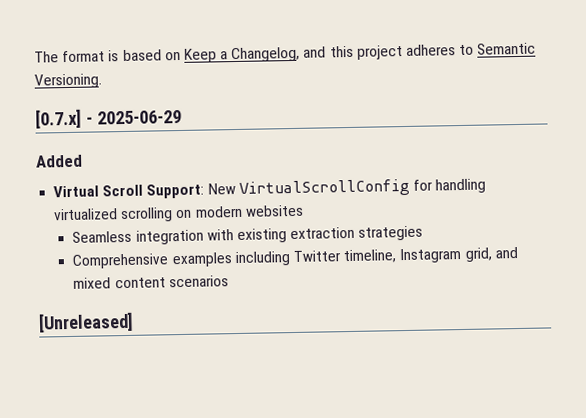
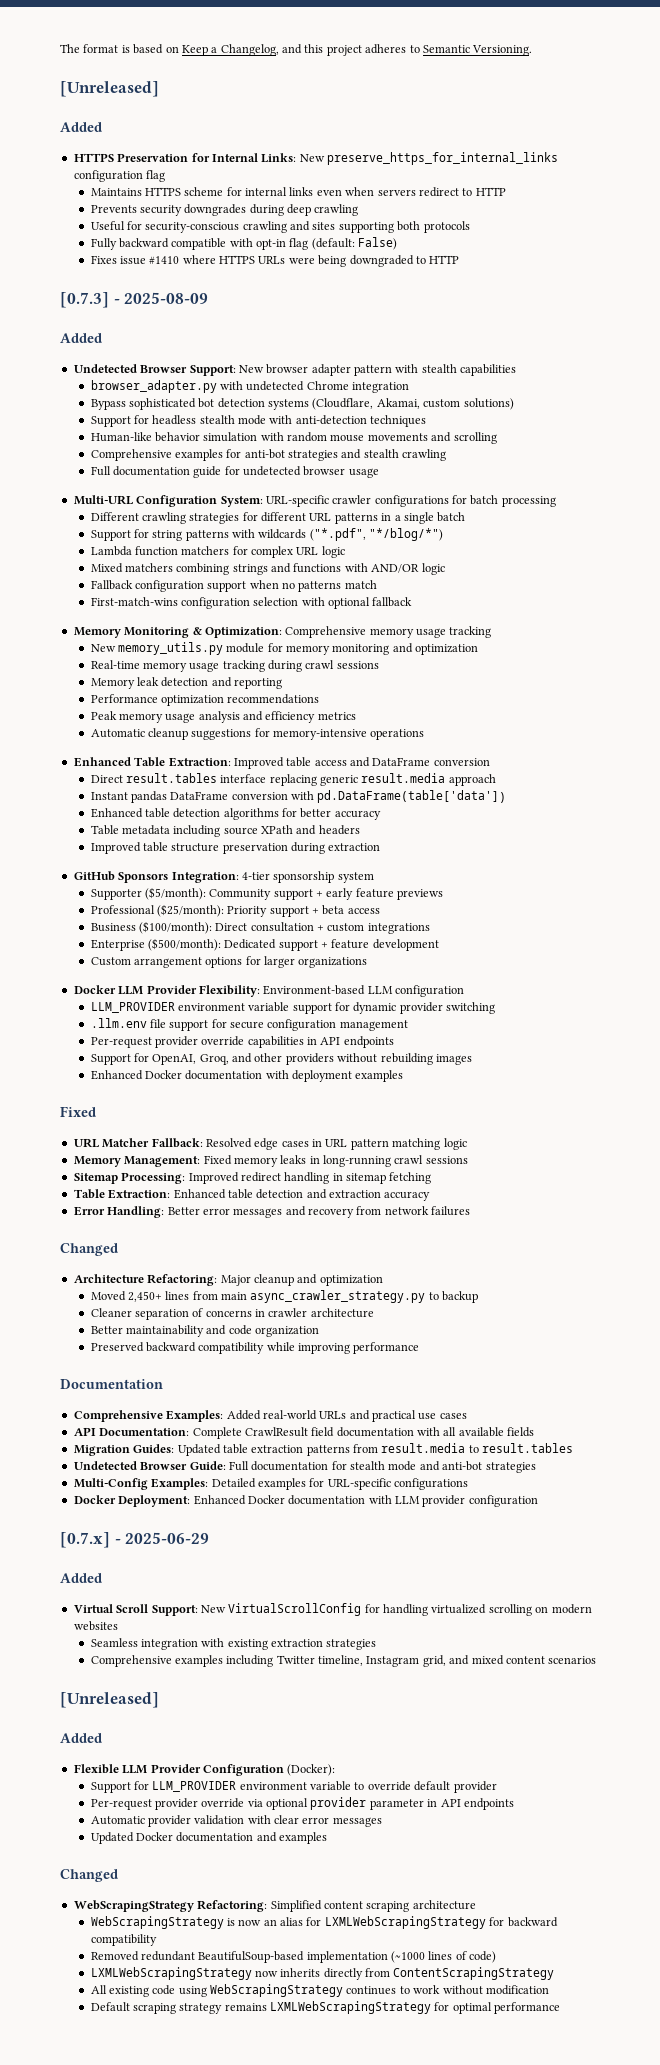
(102, 81) none -> [60,81,159,97] [60,122,102,132] [73,152,558,165] [73,170,166,182] [90,187,506,197] [90,204,359,216] [90,221,470,233] [90,237,398,250] [90,255,460,267] [60,292,209,308] [60,333,102,343] [73,364,517,376] [90,380,410,393] [90,398,514,410] [90,415,427,427] [90,432,497,444] [90,449,447,461] [90,466,379,478] [73,495,556,507] [90,512,466,524] [90,528,444,541] [90,546,345,558] [90,563,445,575] [90,580,377,592] [90,597,413,609] [73,626,492,638] [90,642,479,655] [90,660,379,672] [90,677,283,689] [90,694,320,706] [90,711,356,723] [90,728,425,740] [73,757,490,769] [90,773,496,786] [90,790,507,803] [90,808,381,820] [90,825,360,837] [90,842,381,854] [73,871,374,883] [90,887,444,900] [90,904,380,917] [90,921,430,934] [90,938,439,951] [90,956,368,968] [73,985,464,997] [90,1002,496,1014] [90,1018,408,1031] [90,1036,394,1048] [90,1053,472,1065] [90,1070,404,1082] [60,1106,96,1117] [73,1138,467,1150] [73,1155,468,1167] [73,1172,432,1184] [73,1189,431,1201] [73,1206,471,1218] [60,1243,118,1256] [73,1274,383,1286] [90,1290,479,1303] [90,1308,374,1320] [90,1325,320,1337] [90,1342,420,1354] [60,1379,163,1389] [73,1410,467,1422] [73,1427,535,1439] [73,1443,574,1456] [73,1461,536,1473] [73,1478,468,1490] [73,1495,538,1507] // [Unreleased] // Added // HTTPS Preservation for Internal Links: New preserve_https_for_internal_links configuration flag // Maintains HTTPS scheme for internal links even when servers redirect to HTTP // Prevents security downgrades during deep crawling // Useful for security-conscious crawling and sites supporting both protocols // Fully backward compatible with opt-in flag (default: False) // Fixes issue #1410 where HTTPS URLs were being downgraded to HTTP // [0.7.3] - 2025-08-09 // Added // Undetected Browser Support: New browser adapter pattern with stealth capabilities // browser_adapter.py with undetected Chrome integration // Bypass sophisticated bot detection systems (Cloudflare, Akamai, custom solutions) // Support for headless stealth mode with anti-detection techniques // Human-like behavior simulation with random mouse movements and scrolling // Comprehensive examples for anti-bot strategies and stealth crawling // Full documentation guide for undetected browser usage // Multi-URL Configuration System: URL-specific crawler configurations for batch processing // Different crawling strategies for different URL patterns in a single batch // Support for string patterns with wildcards ("*.pdf", "*/blog/*") // Lambda function matchers for complex URL logic // Mixed matchers combining strings and functions with AND/OR logic // Fallback configuration support when no patterns match // First-match-wins configuration selection with optional fallback // Memory Monitoring & Optimization: Comprehensive memory usage tracking // New memory_utils.py module for memory monitoring and optimization // Real-time memory usage tracking during crawl sessions // Memory leak detection and reporting // Performance optimization recommendations // Peak memory usage analysis and efficiency metrics // Automatic cleanup suggestions for memory-intensive operations // Enhanced Table Extraction: Improved table access and DataFrame conversion // Direct result.tables interface replacing generic result.media approach // Instant pandas DataFrame conversion with pd.DataFrame(table['data']) // Enhanced table detection algorithms for better accuracy // Table metadata including source XPath and headers // Improved table structure preservation during extraction // GitHub Sponsors Integration: 4-tier sponsorship system // Supporter ($5/month): Community support + early feature previews // Professional ($25/month): Priority support + beta access // Business ($100/month): Direct consultation + custom integrations // Enterprise ($500/month): Dedicated support + feature development // Custom arrangement options for larger organizations // Docker LLM Provider Flexibility: Environment-based LLM configuration // LLM_PROVIDER environment variable support for dynamic provider switching // .llm.env file support for secure configuration management // Per-request provider override capabilities in API endpoints // Support for OpenAI, Groq, and other providers without rebuilding images // Enhanced Docker documentation with deployment examples // Fixed // URL Matcher Fallback: Resolved edge cases in URL pattern matching logic // Memory Management: Fixed memory leaks in long-running crawl sessions // Sitemap Processing: Improved redirect handling in sitemap fetching // Table Extraction: Enhanced table detection and extraction accuracy // Error Handling: Better error messages and recovery from network failures // Changed // Architecture Refactoring: Major cleanup and optimization // Moved 2,450+ lines from main async_crawler_strategy.py to backup // Cleaner separation of concerns in crawler architecture // Better maintainability and code organization // Preserved backward compatibility while improving performance // Documentation // Comprehensive Examples: Added real-world URLs and practical use cases // API Documentation: Complete CrawlResult field documentation with all available fields // Migration Guides: Updated table extraction patterns from result.media to result.tables // Undetected Browser Guide: Full documentation for stealth mode and anti-bot strategies // Multi-Config Examples: Detailed examples for URL-specific configurations // Docker Deployment: Enhanced Docker documentation with LLM provider configuration
(134, 322) none -> [60,1733,102,1743] [73,1764,336,1776] [90,1781,497,1793] [90,1797,514,1810] [90,1815,382,1827] [90,1832,328,1844] [60,1869,118,1882] [73,1900,476,1912] [90,1916,558,1929] [90,1934,157,1946] [90,1951,497,1963] [90,1967,555,1980] [90,1984,549,1997] [90,2001,561,2014] // Added // Flexible LLM Provider Configuration (Docker): // Support for LLM_PROVIDER environment variable to override default provider // Per-request provider override via optional provider parameter in API endpoints // Automatic provider validation with clear error messages // Updated Docker documentation and examples // Changed // WebScrapingStrategy Refactoring: Simplified content scraping architecture // WebScrapingStrategy is now an alias for LXMLWebScrapingStrategy for backward compatibility // Removed redundant BeautifulSoup-based implementation (~1000 lines of code) // LXMLWebScrapingStrategy now inherits directly from ContentScrapingStrategy // All existing code using WebScrapingStrategy continues to work without modification // Default scraping strategy remains LXMLWebScrapingStrategy for optimal performance

